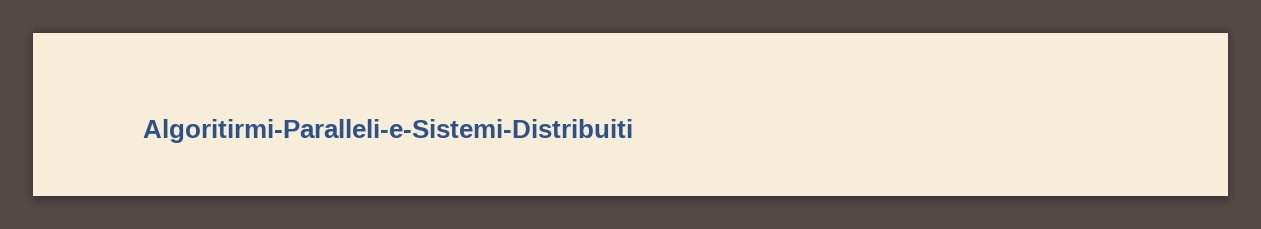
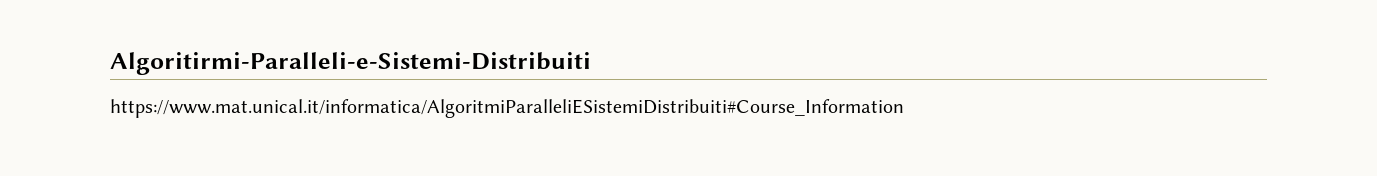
(633, 131) none -> [110,99,904,118] // https://www.mat.unical.it/informatica/AlgoritmiParalleliESistemiDistribuiti#Course_Information

